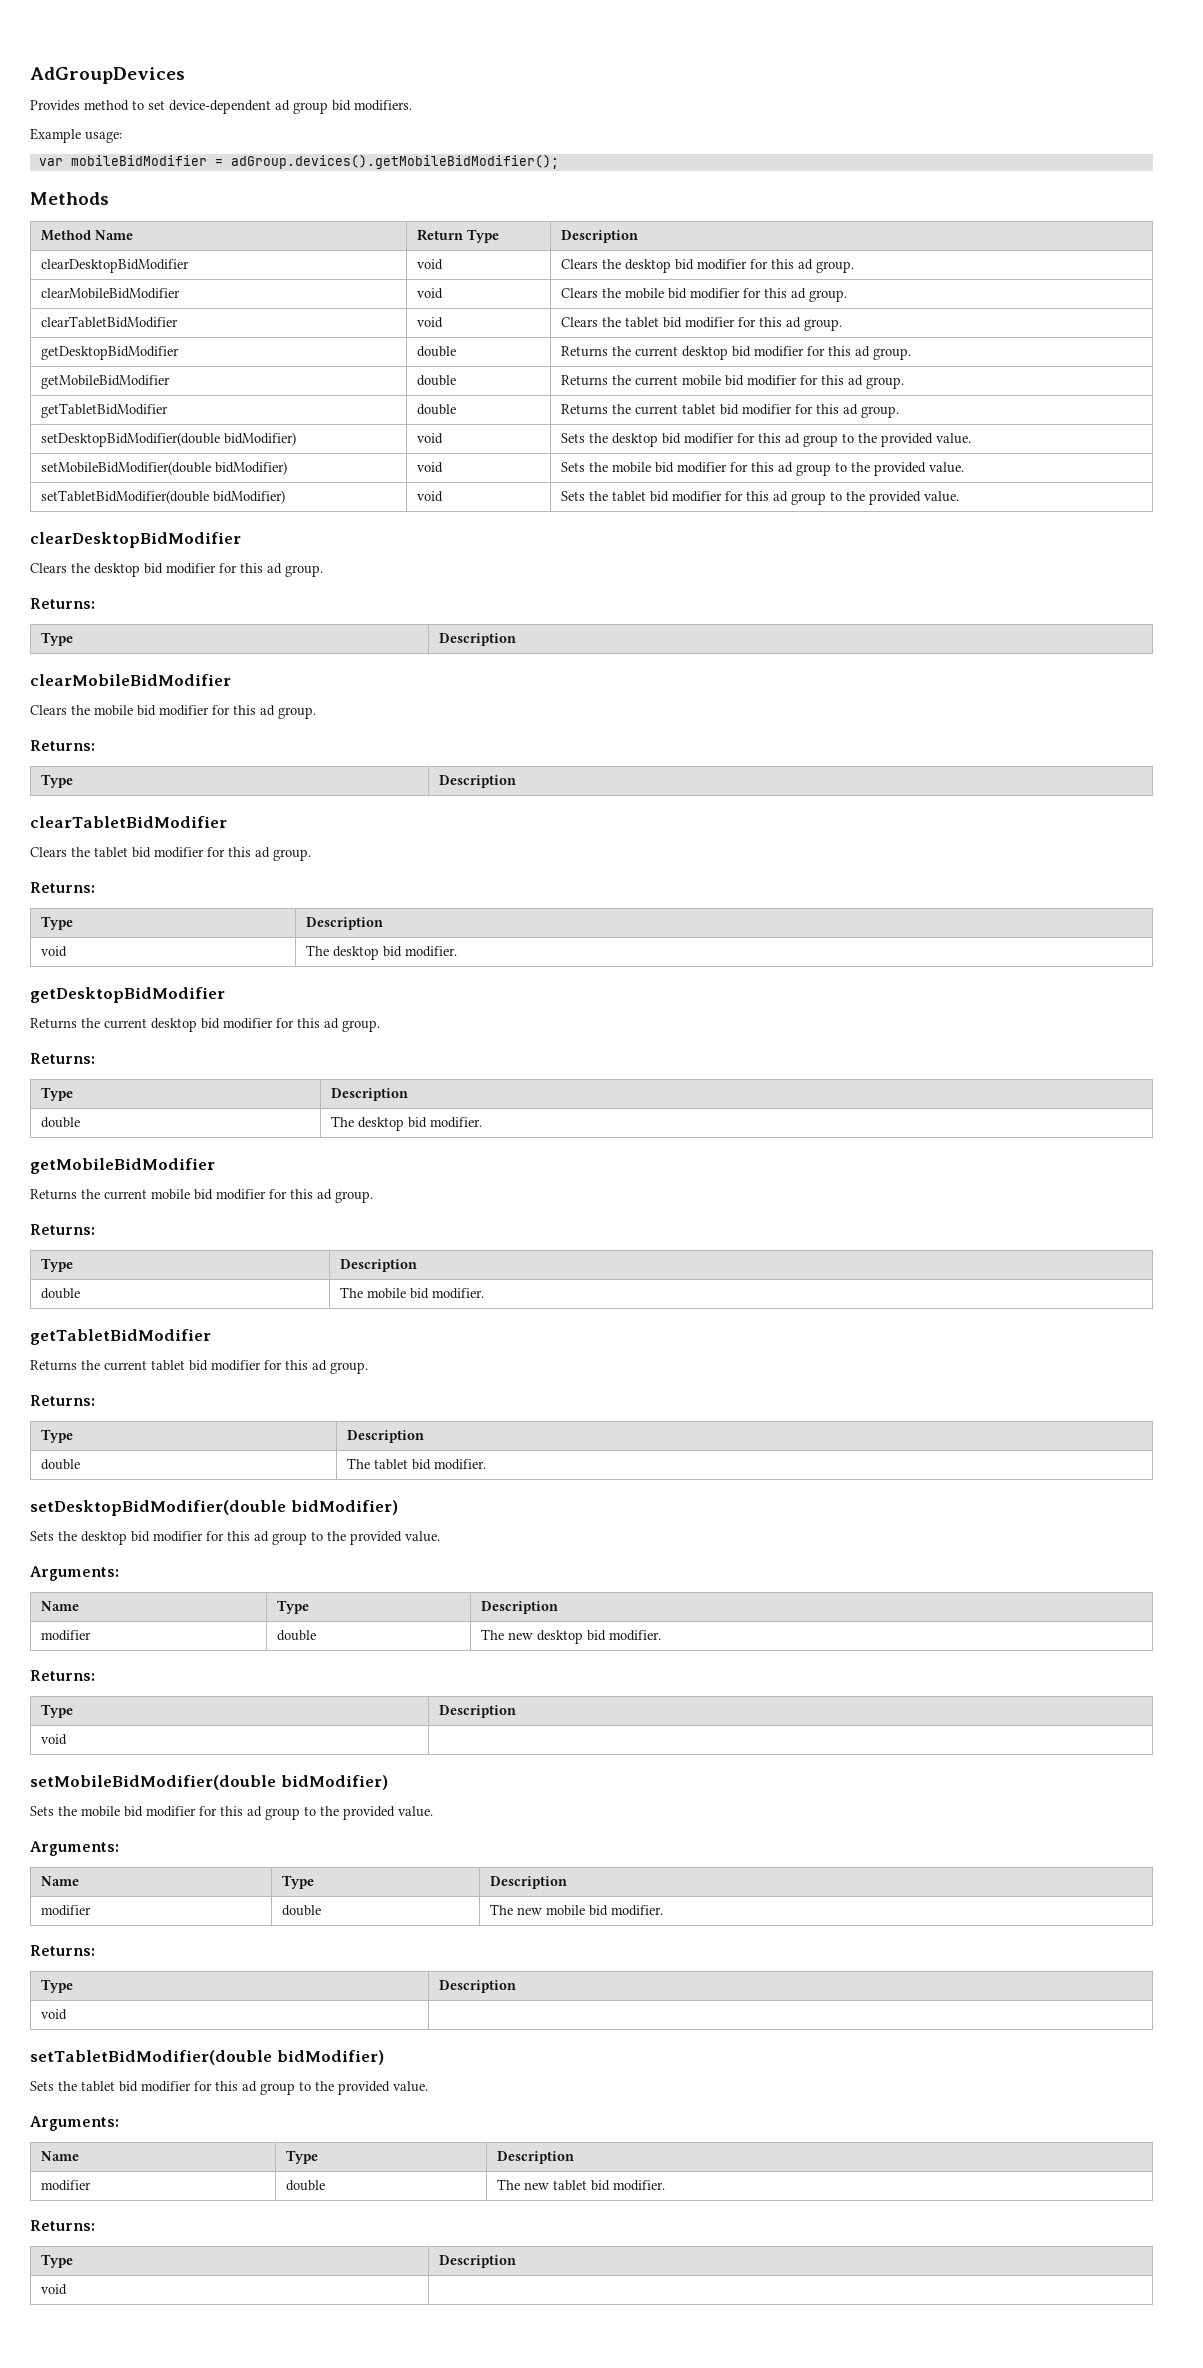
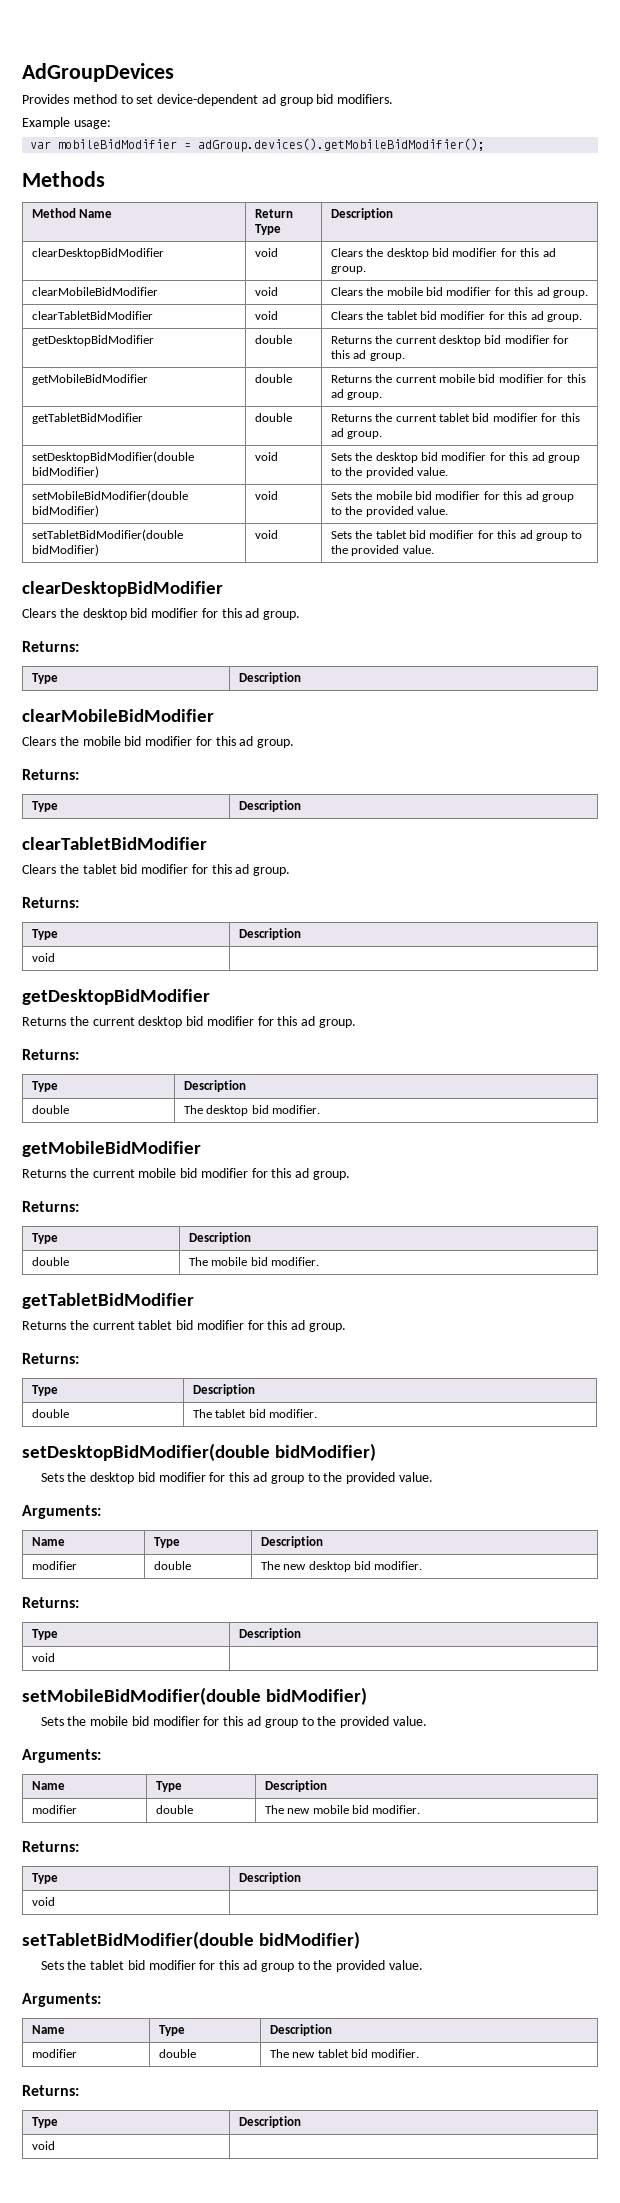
[306,945,458,960] The desktop bid modifier. -> (55, 957) none

